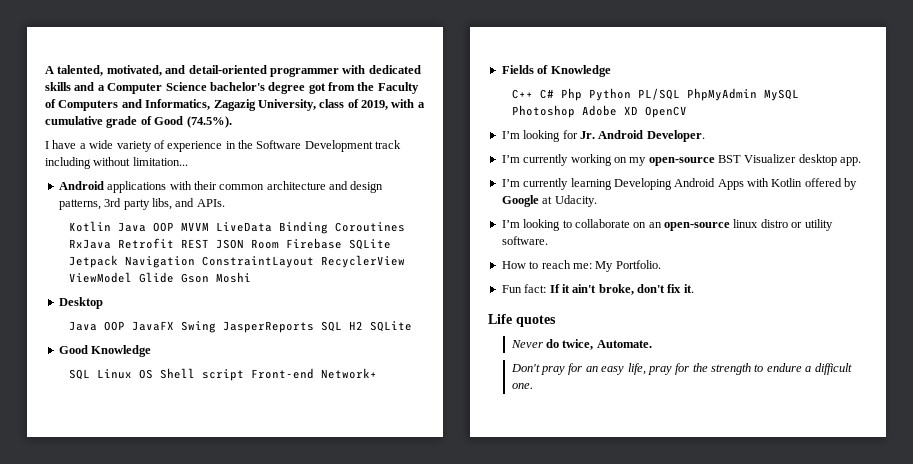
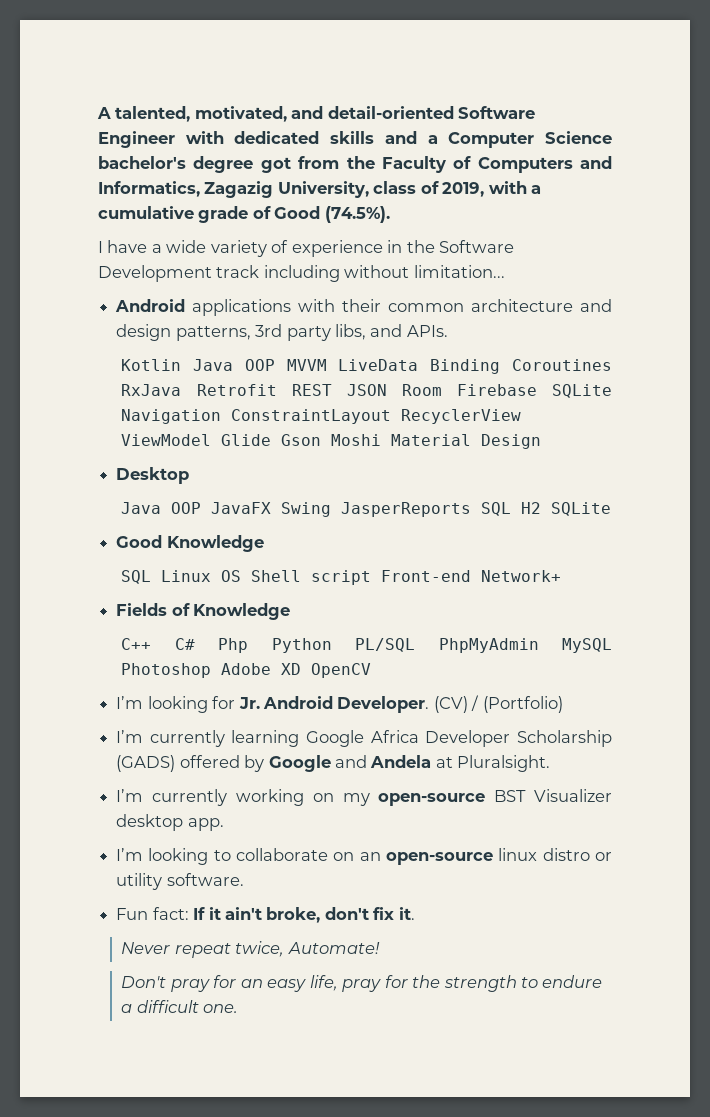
[269,67,339,77] programmer -> [458,106,536,119] [98,131,175,148] Software Engineer
[68,255,118,268] Jetpack -> (612, 391) none
(251, 277) none -> [391,434,542,449] Material Design
(705, 136) none -> [433,695,563,713] [116,730,612,747] [116,755,551,772] (CV) / (Portfolio) // I’m currently learning Google Africa Developer Scholarship (GADS) offered by Google and Andela at Pluralsight.
[501,178,858,190] [501,195,597,207] // I’m currently learning Developing Android Apps with Kotlin offered by Google at Udacity. -> (224, 824) none
[501,260,661,272] // How to reach me: My Portfolio. -> (244, 879) none
[488,314,556,327] // Life quotes -> (415, 913) none
[546,339,652,350] do twice, Automate. -> [174,941,380,958] repeat twice, Automate!

